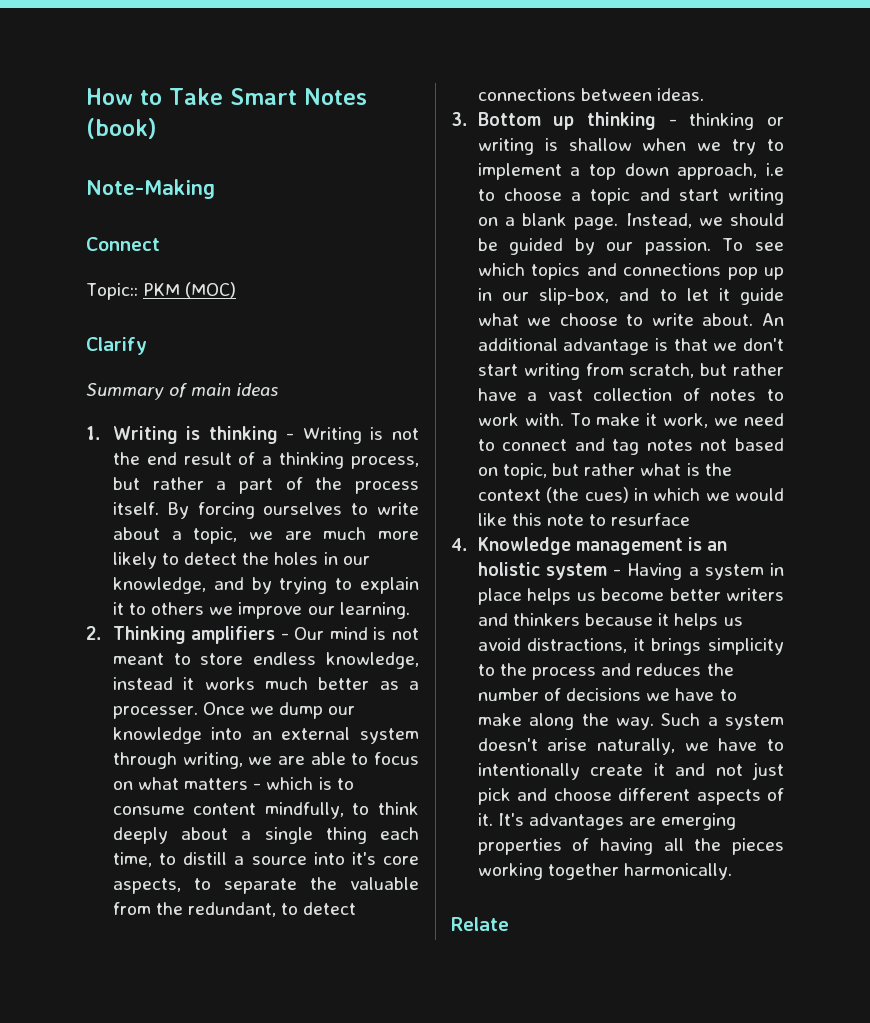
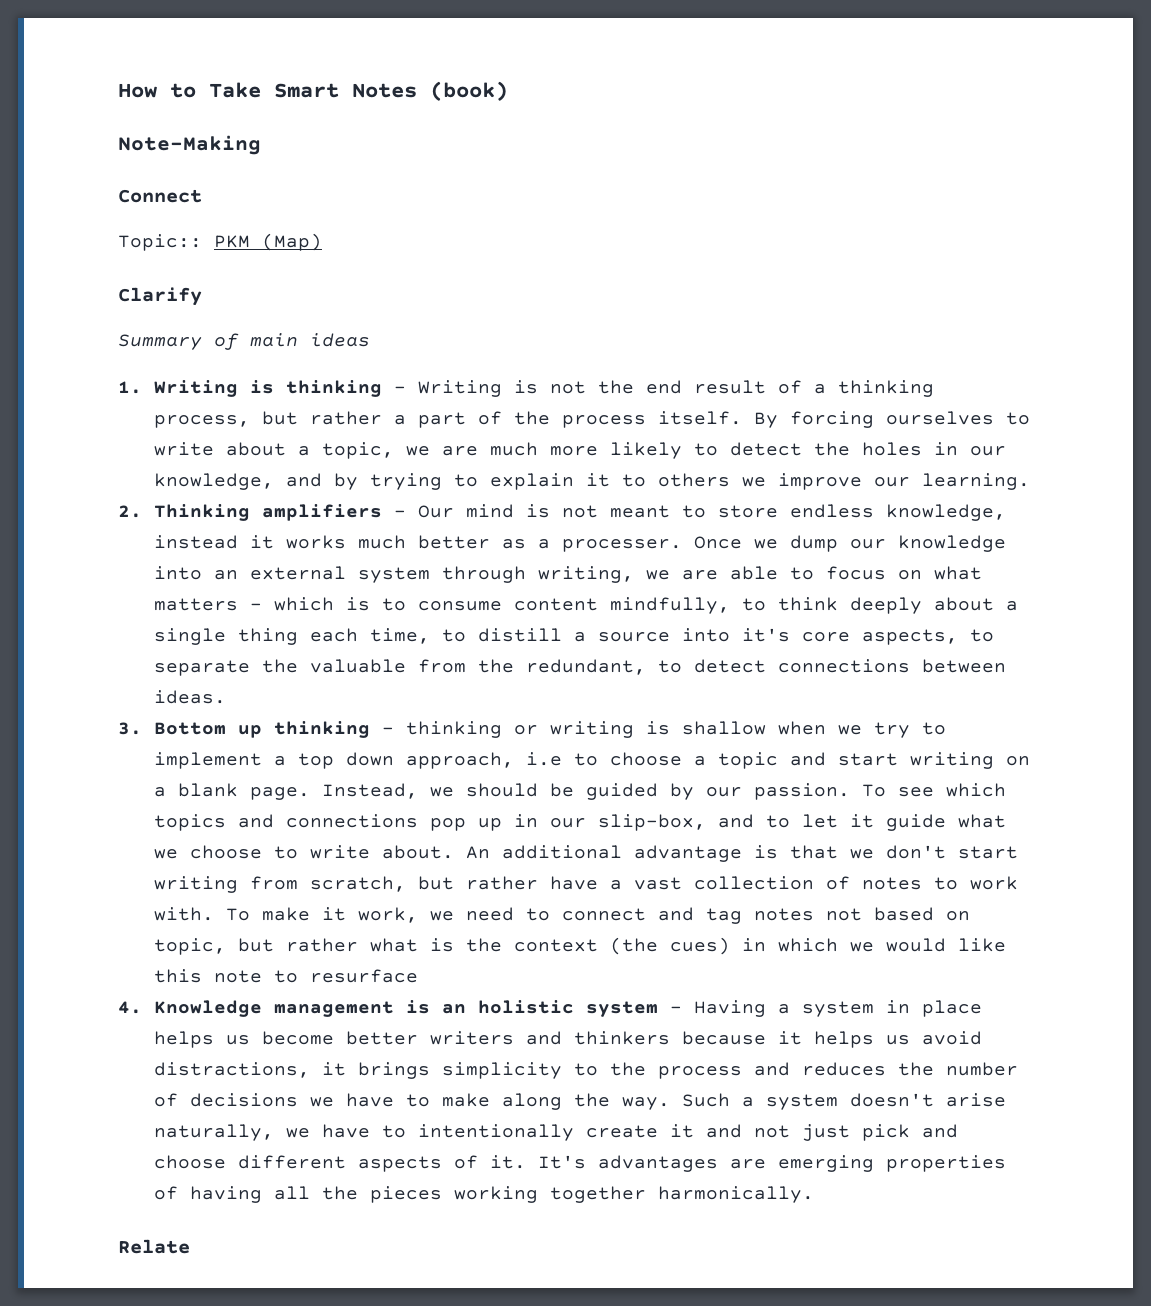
[185,282,237,298] (MOC) -> [262,233,322,251] (Map)

